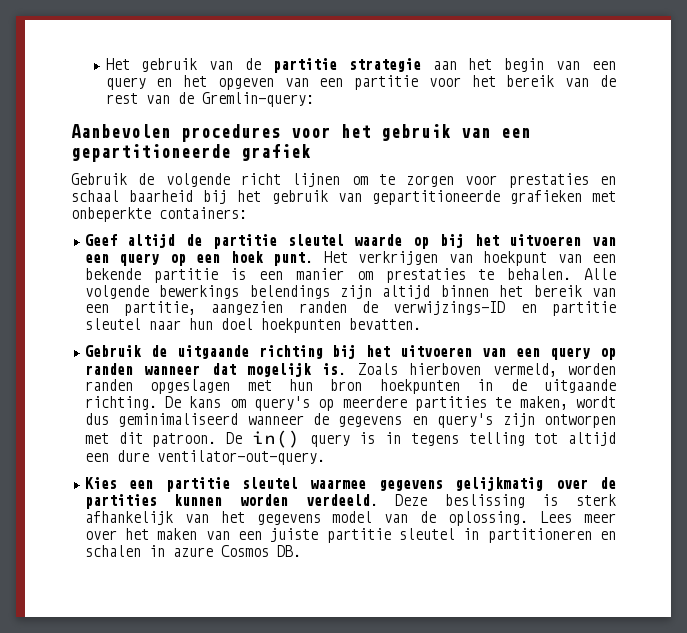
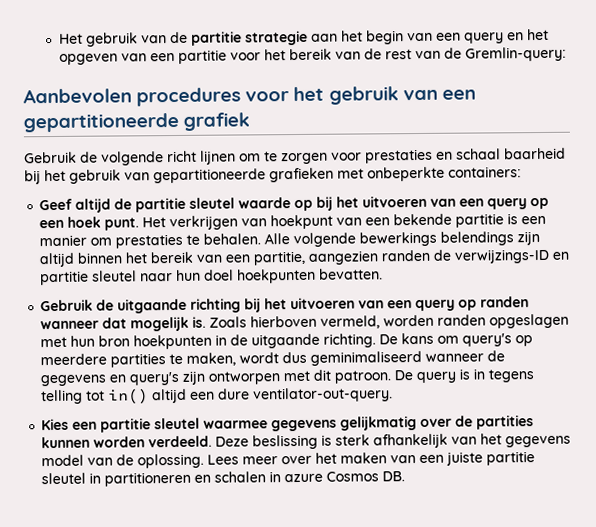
[251,430,300,448] in() -> (414, 375) none
(559, 438) none -> [108,388,150,405] in()

